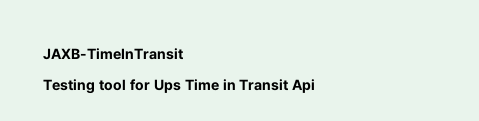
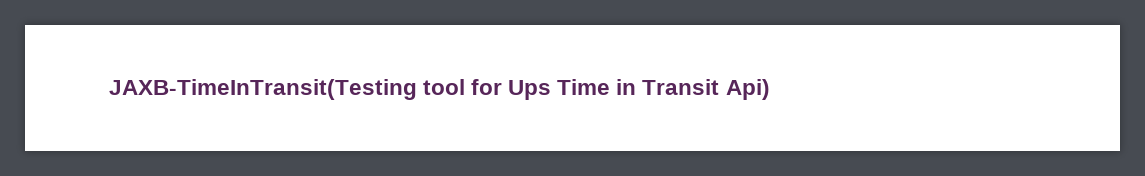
[43,48,183,60] [43,79,95,94] JAXB-TimeInTransit // Testing -> [109,79,417,100] JAXB-TimeInTransit(Testing
[292,79,316,93] Api -> [725,79,770,100] Api)

